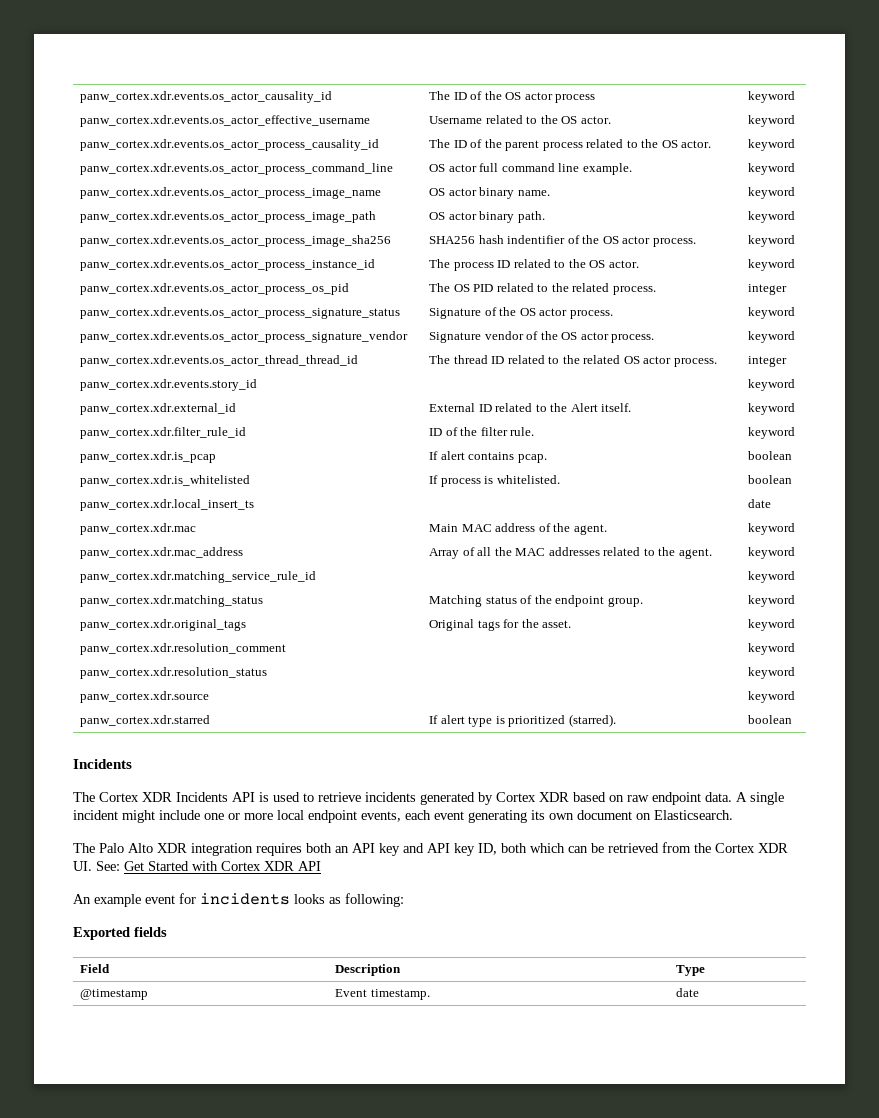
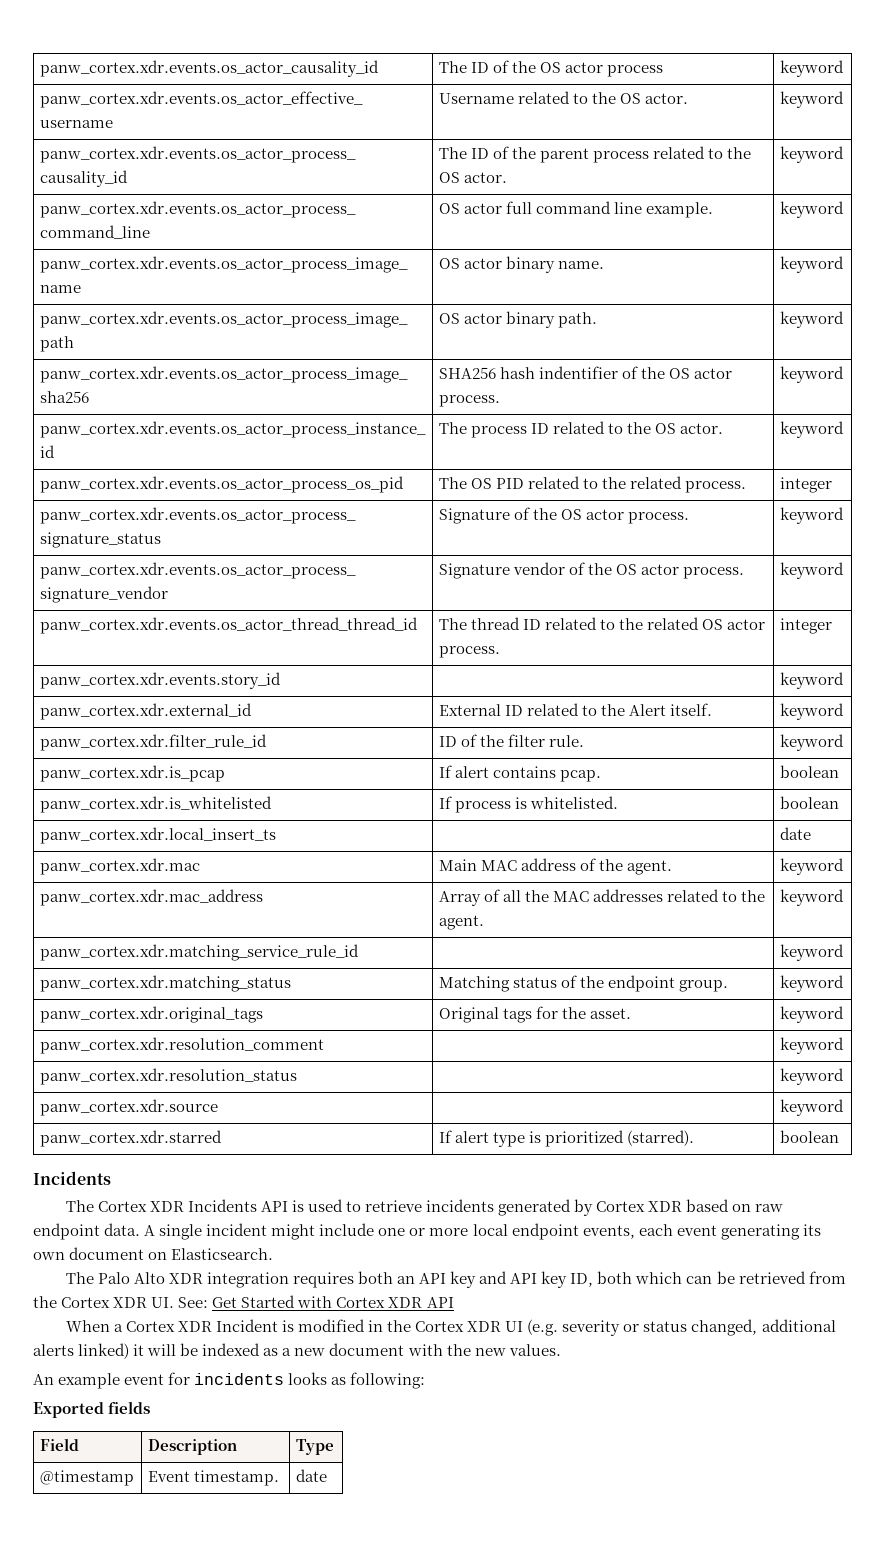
(321, 866) none -> [65,1319,836,1336] [33,1343,561,1359] // When a Cortex XDR Incident is modified in the Cortex XDR UI (e.g. severity or status changed, additional alerts linked) it will be indexed as a new document with the new values.

